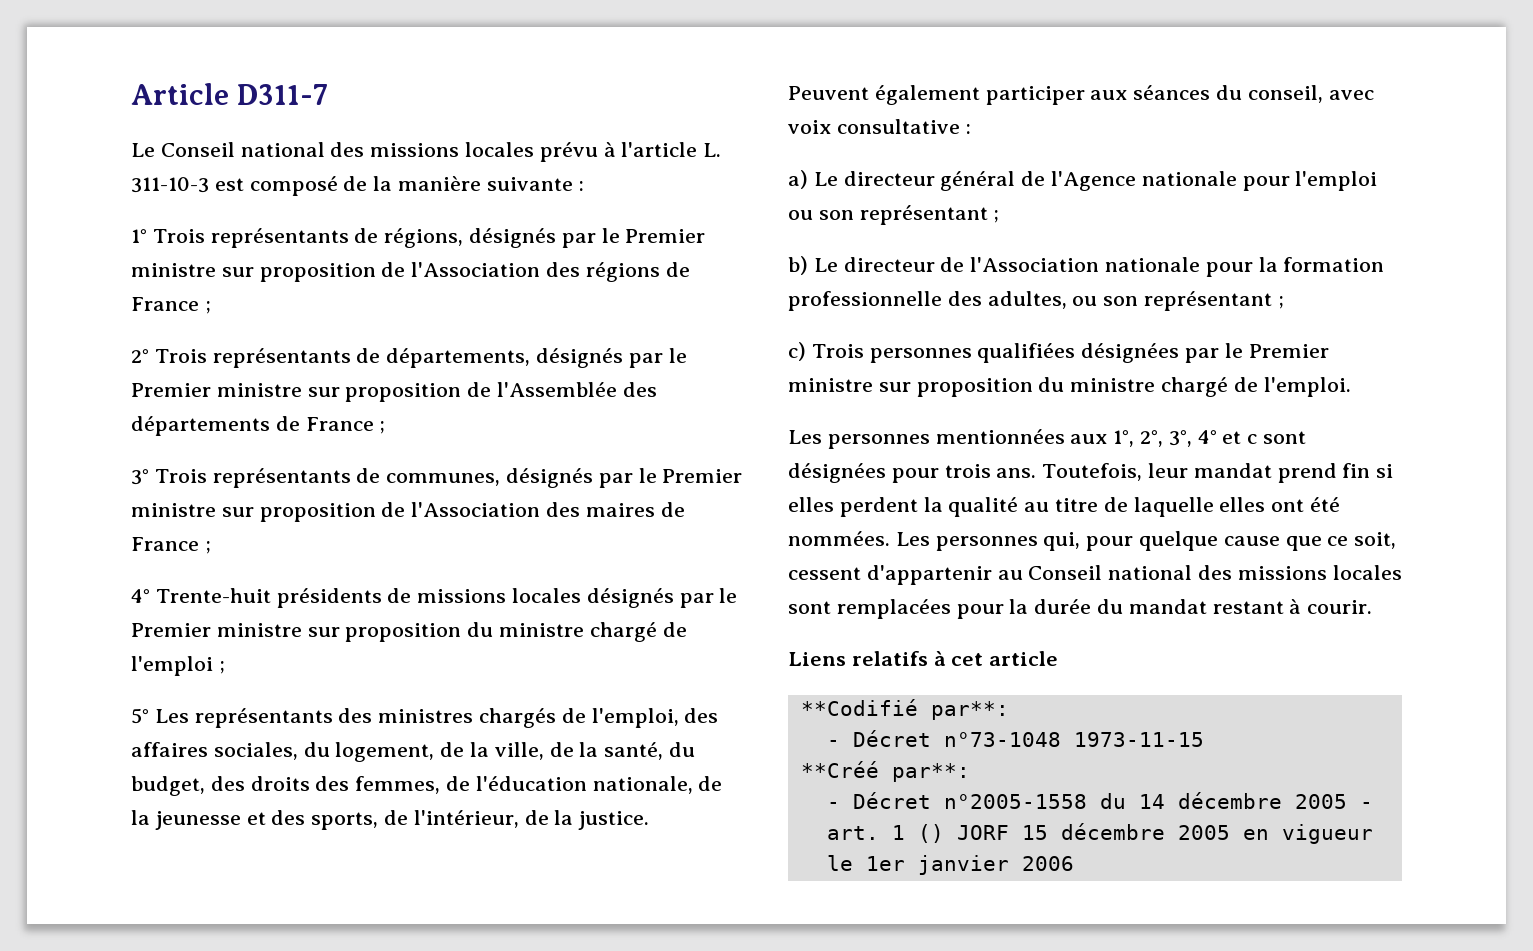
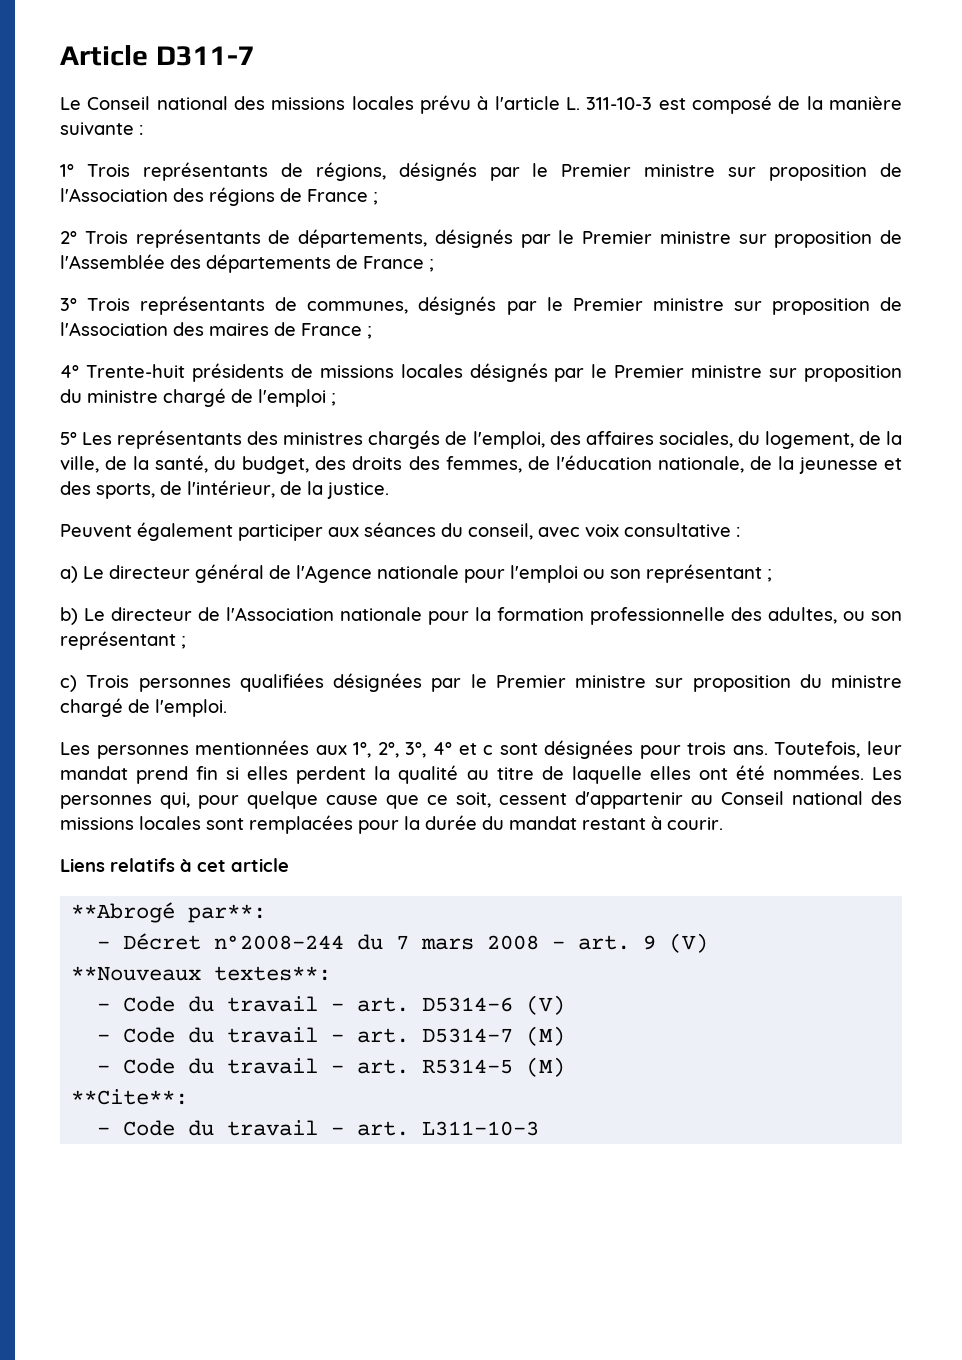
[800,699,1009,720] [826,730,1204,747] [800,761,970,782] [826,792,1373,809] [826,823,1373,844] [826,855,1074,875] **Codifié par**: // - Décret n°73-1048 1973-11-15 // **Créé par**: // - Décret n°2005-1558 du 14 décembre 2005 - art. 1 () JORF 15 décembre 2005 en vigueur le 1er janvier 2006 -> [71,902,267,923] [97,933,709,953] [71,966,332,981] [97,995,566,1015] [97,1026,566,1046] [97,1057,566,1077] [71,1089,189,1105] [97,1120,540,1136] **Abrogé par**: // - Décret n°2008-244 du 7 mars 2008 - art. 9 (V) // **Nouveaux textes**: // - Code du travail - art. D5314-6 (V) // - Code du travail - art. D5314-7 (M) // - Code du travail - art. R5314-5 (M) // **Cite**: // - Code du travail - art. L311-10-3

